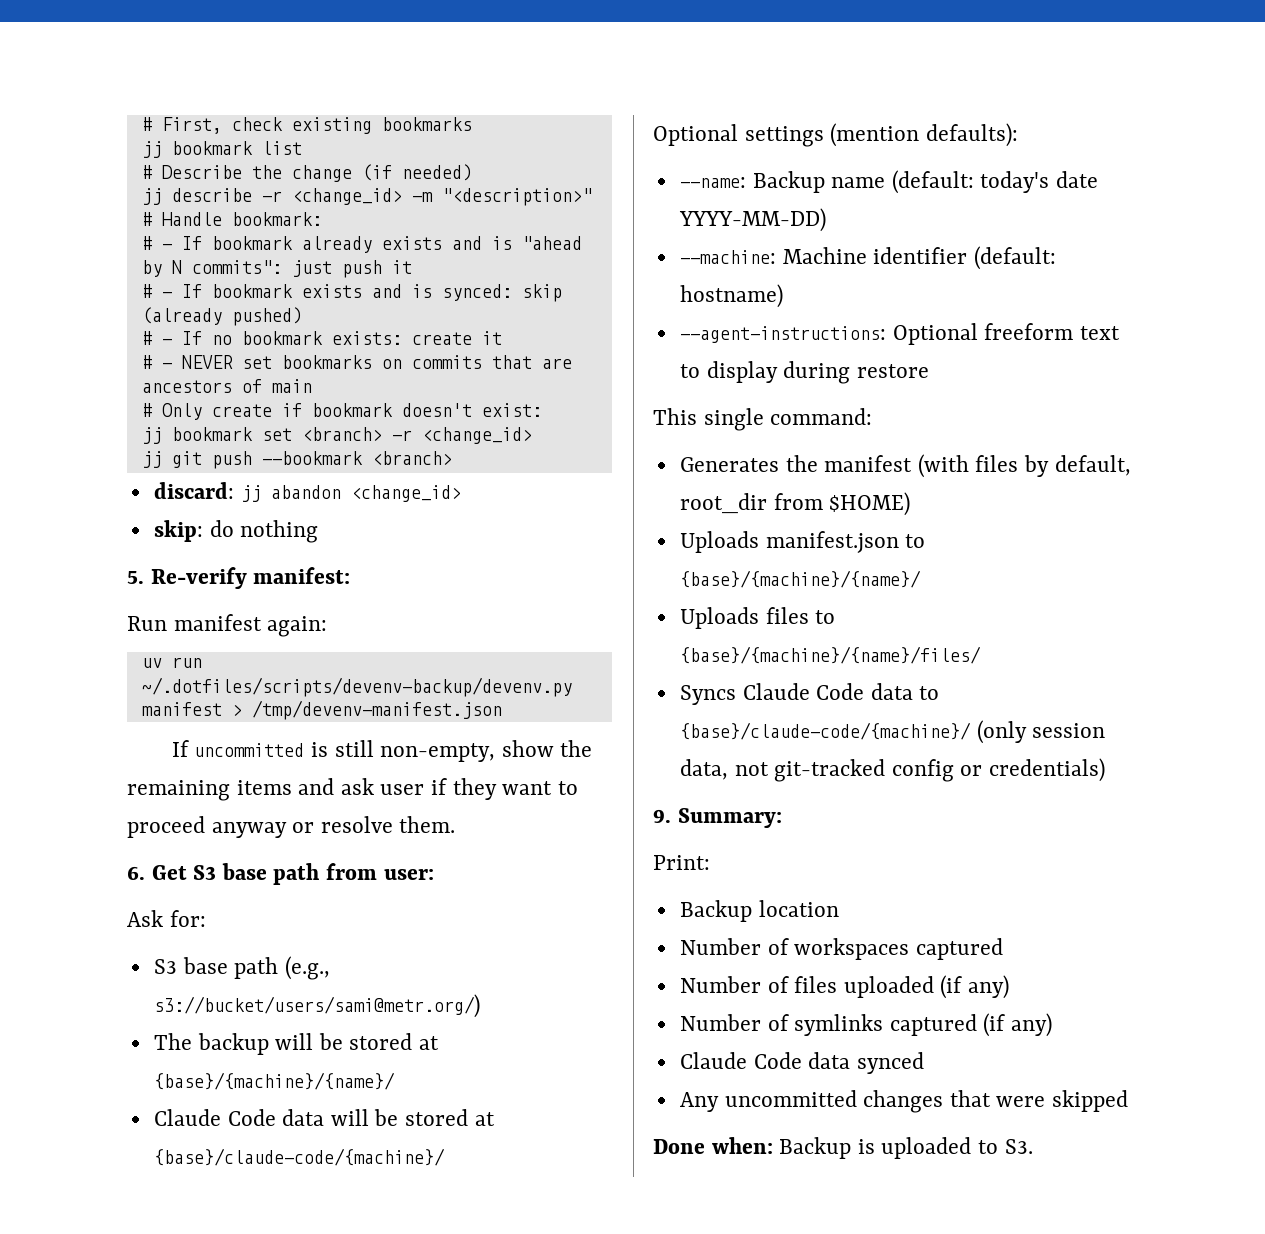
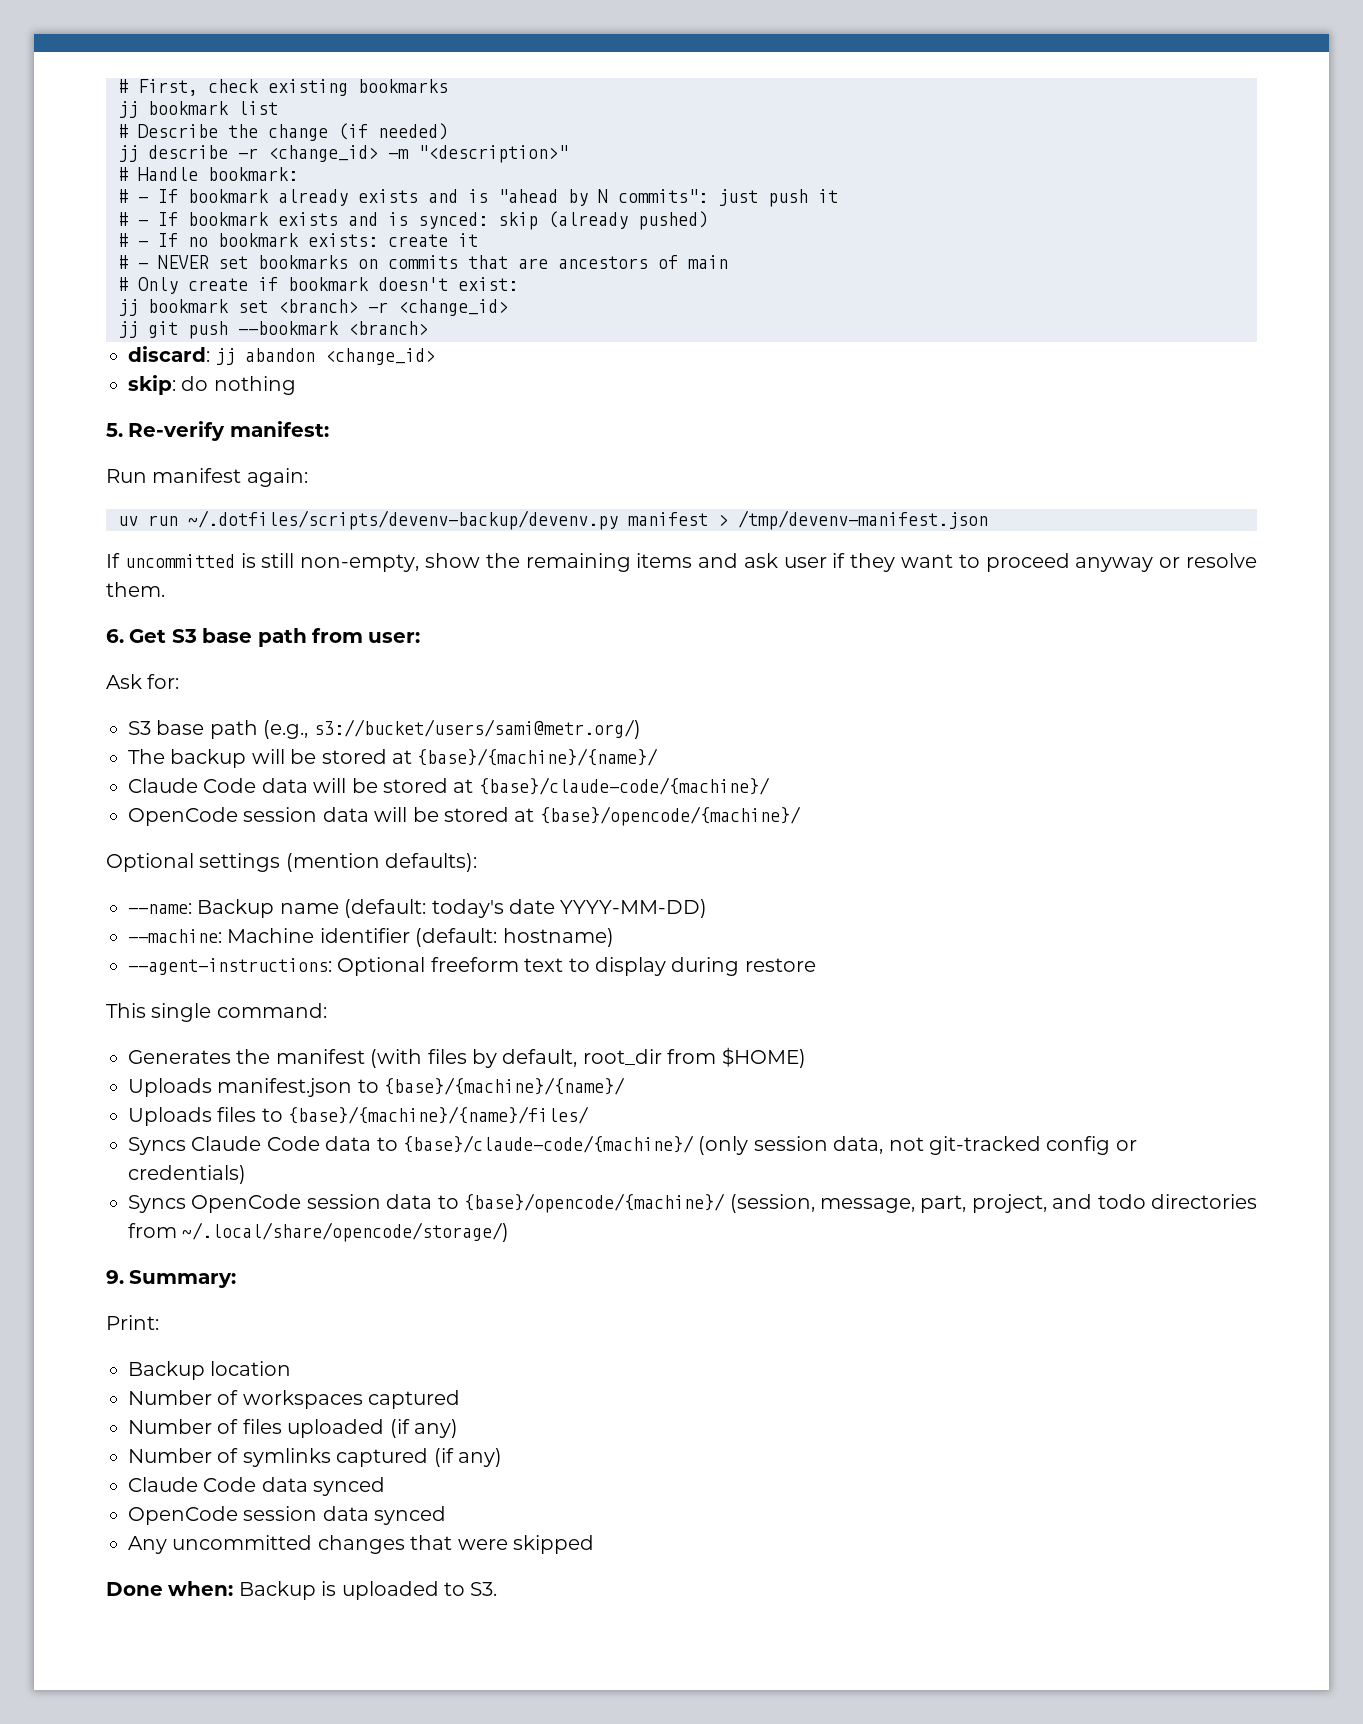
(445, 1157) none -> [128,806,801,826] // OpenCode session data will be stored at {base}/opencode/{machine}/
(1106, 770) none -> [128,1193,1257,1213] [128,1222,510,1242] // Syncs OpenCode session data to {base}/opencode/{machine}/ (session, message, part, project, and todo directories from ~/.local/share/opencode/storage/)
(924, 1063) none -> [128,1506,447,1525] // OpenCode session data synced

